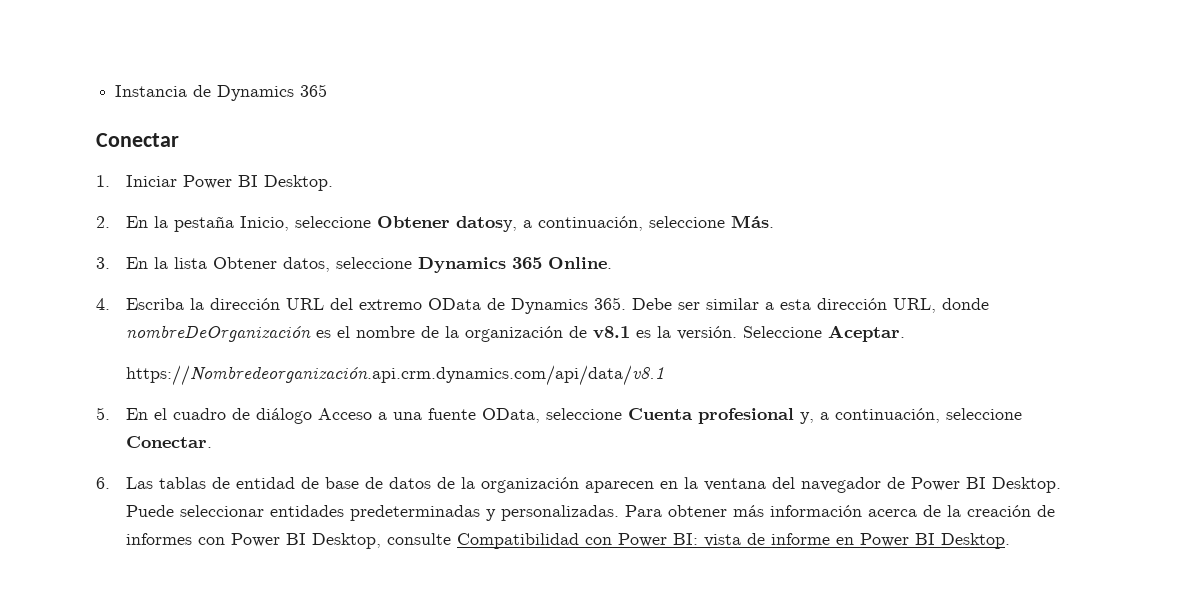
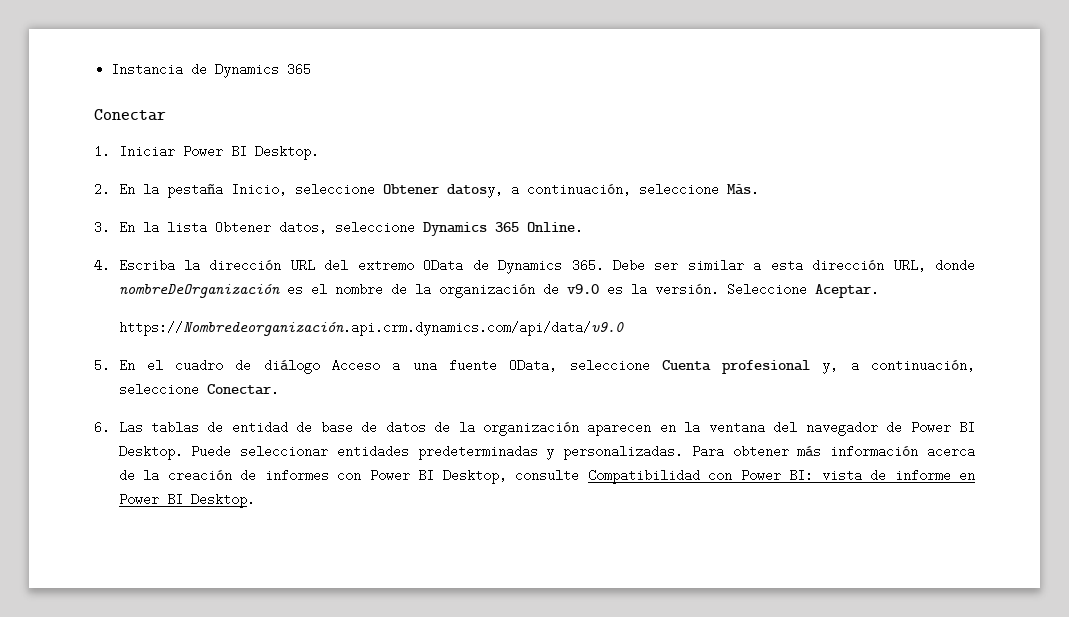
[593,326,631,339] v8.1 -> [566,284,599,294] v9.0
[126,365,665,386] https://Nombredeorganización.api.crm.dynamics.com/api/data/v8.1 -> [118,321,624,336] https://Nombredeorganización.api.crm.dynamics.com/api/data/v9.0

